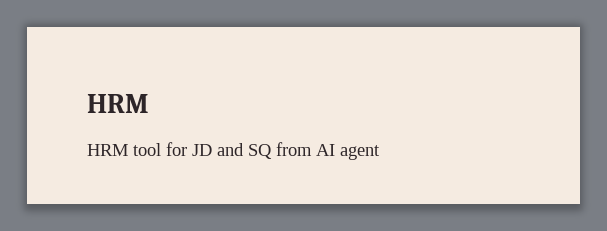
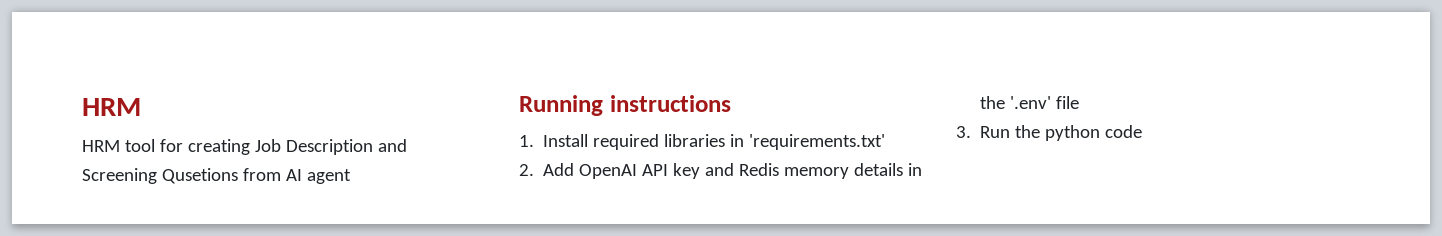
[192,142,380,160] JD and SQ from AI agent -> [187,139,407,155] [82,168,351,184] [519,95,731,116] [519,134,886,150] [519,163,923,179] [980,96,1080,109] [956,125,1143,141] creating Job Description and Screening Qusetions from AI agent // Running instructions // 1. Install required libraries in 'requirements.txt' // 2. Add OpenAI API key and Redis memory details in the '.env' file // 3. Run the python code

